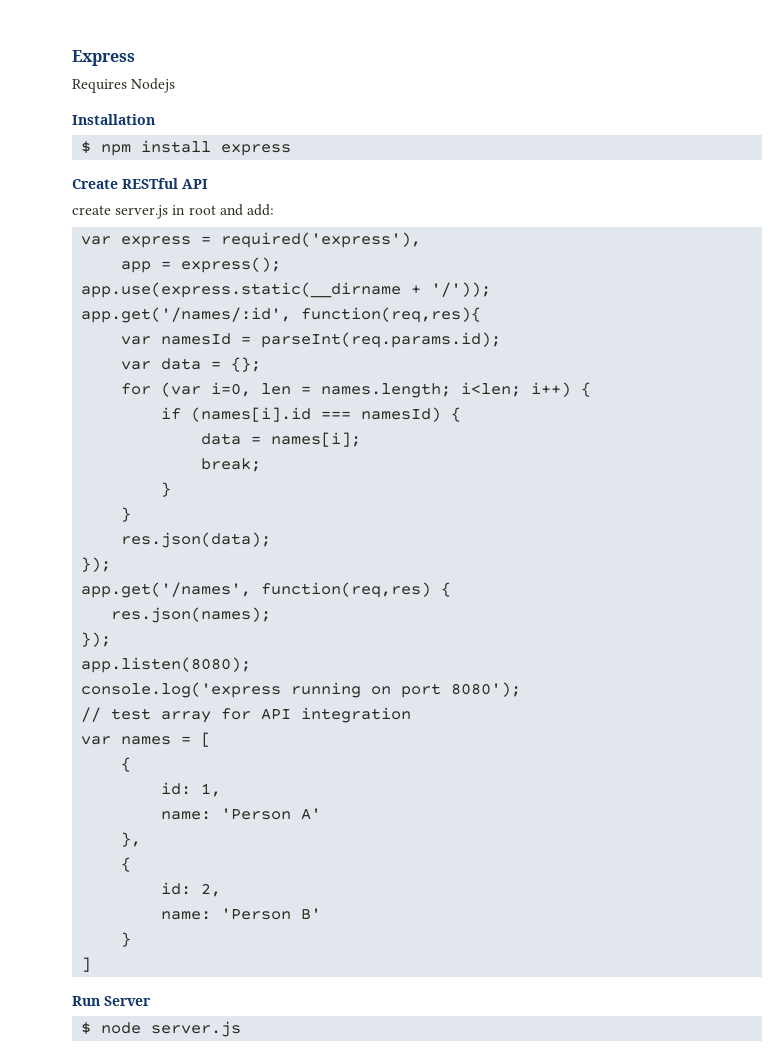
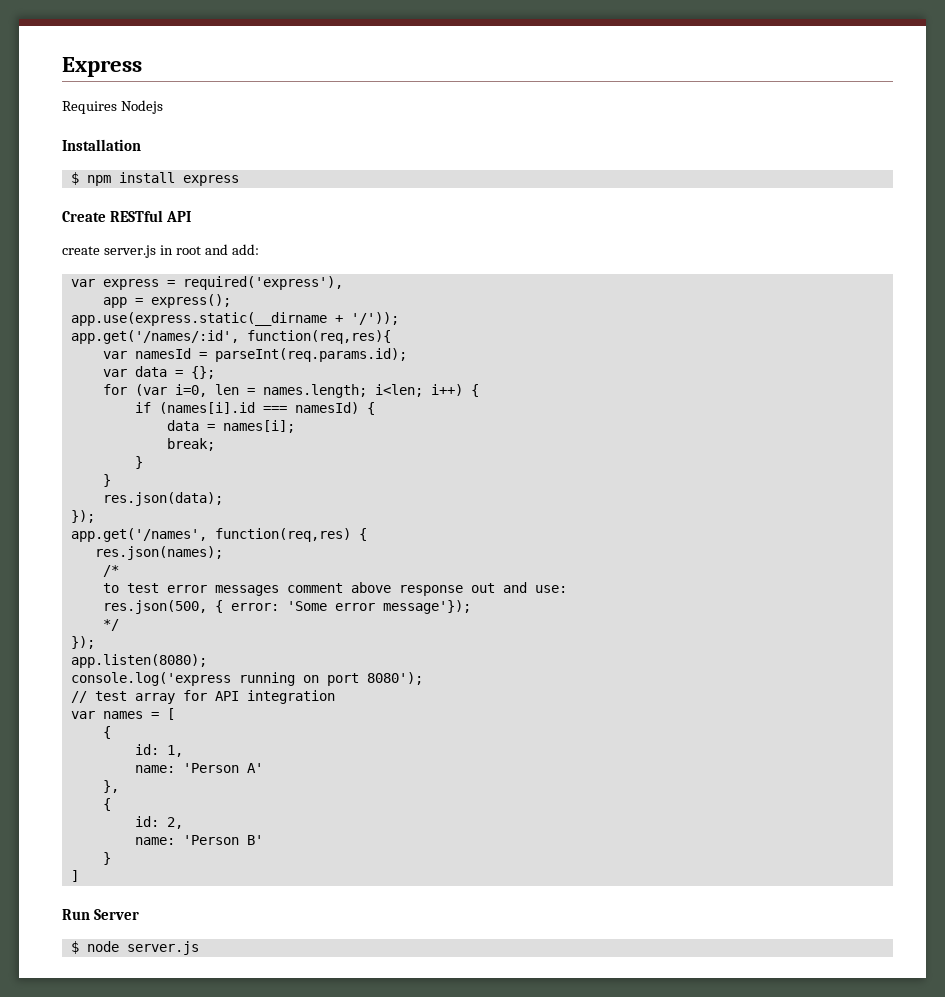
(272, 615) none -> [102,565,119,577] [102,582,567,596] [102,600,471,614] [102,619,119,631] // /* // to test error messages comment above response out and use: // res.json(500, { error: 'Some error message'}); // */

